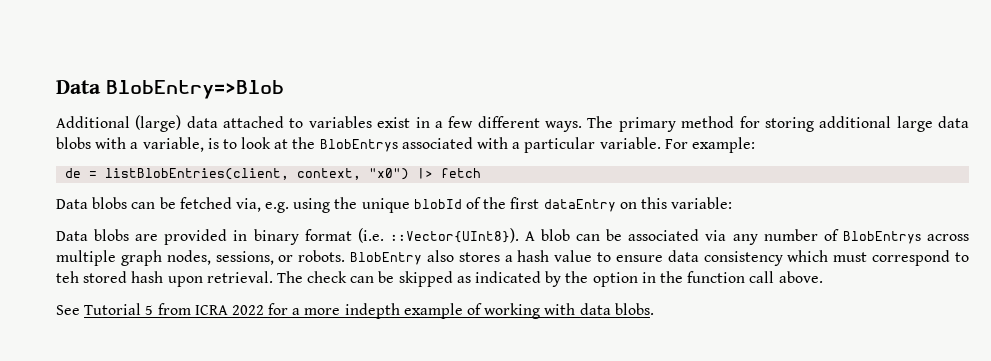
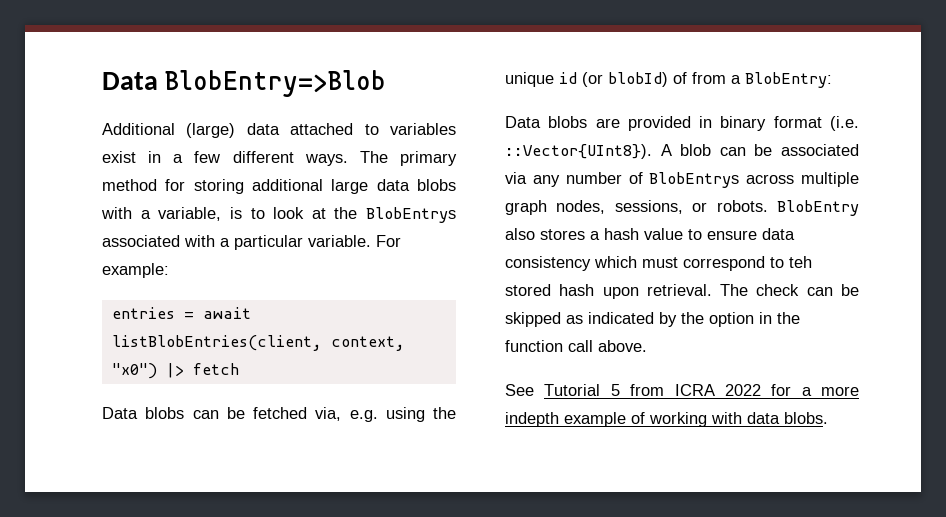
[65,168,98,178] de = -> [111,307,251,319] entries = await
[413,197,733,212] blobId of the first dataEntry on this variable: -> [559,72,832,88] id (or blobId) of from a BlobEntry:

